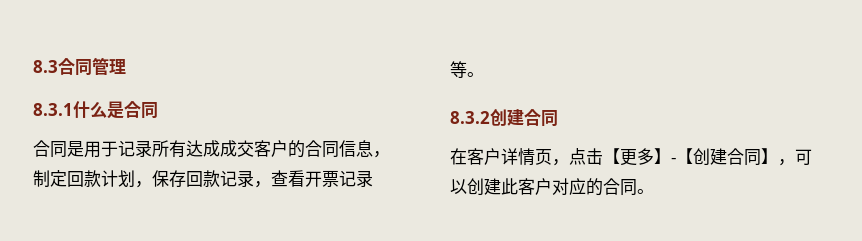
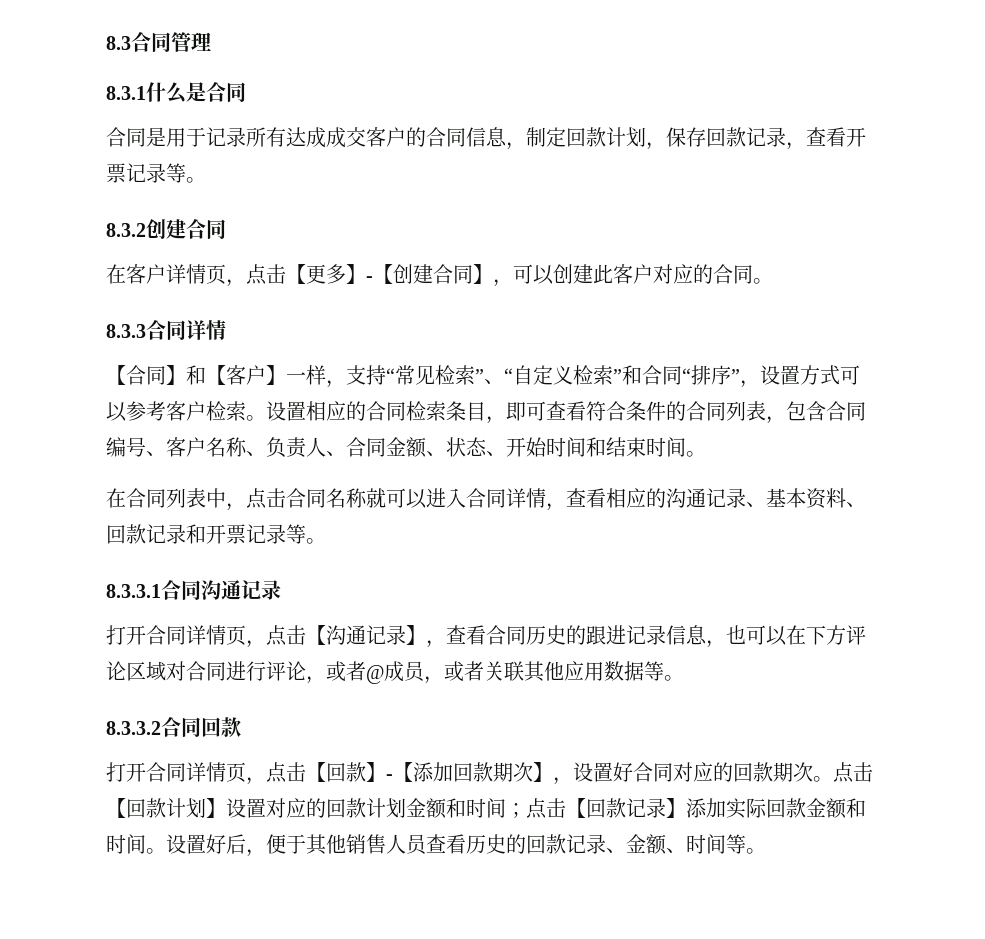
(654, 191) none -> [106,320,226,340] [106,365,860,388] [106,401,866,424] [106,437,706,458] [106,488,866,511] [106,524,326,544] [106,580,281,600] [106,625,866,648] [106,661,684,684] [106,717,241,737] [106,762,873,785] [106,798,866,819] [106,834,766,857] // 8.3.3合同详情 // 【合同】和【客户】一样，支持“常见检索”、“自定义检索”和合同“排序”，设置方式可以参考客户检索。设置相应的合同检索条目，即可查看符合条件的合同列表，包含合同编号、客户名称、负责人、合同金额、状态、开始时间和结束时间。 // 在合同列表中，点击合同名称就可以进入合同详情，查看相应的沟通记录、基本资料、回款记录和开票记录等。 // 8.3.3.1合同沟通记录 // 打开合同详情页，点击【沟通记录】，查看合同历史的跟进记录信息，也可以在下方评论区域对合同进行评论，或者@成员，或者关联其他应用数据等。 // 8.3.3.2合同回款 // 打开合同详情页，点击【回款】-【添加回款期次】，设置好合同对应的回款期次。点击【回款计划】设置对应的回款计划金额和时间；点击【回款记录】添加实际回款金额和时间。设置好后，便于其他销售人员查看历史的回款记录、金额、时间等。

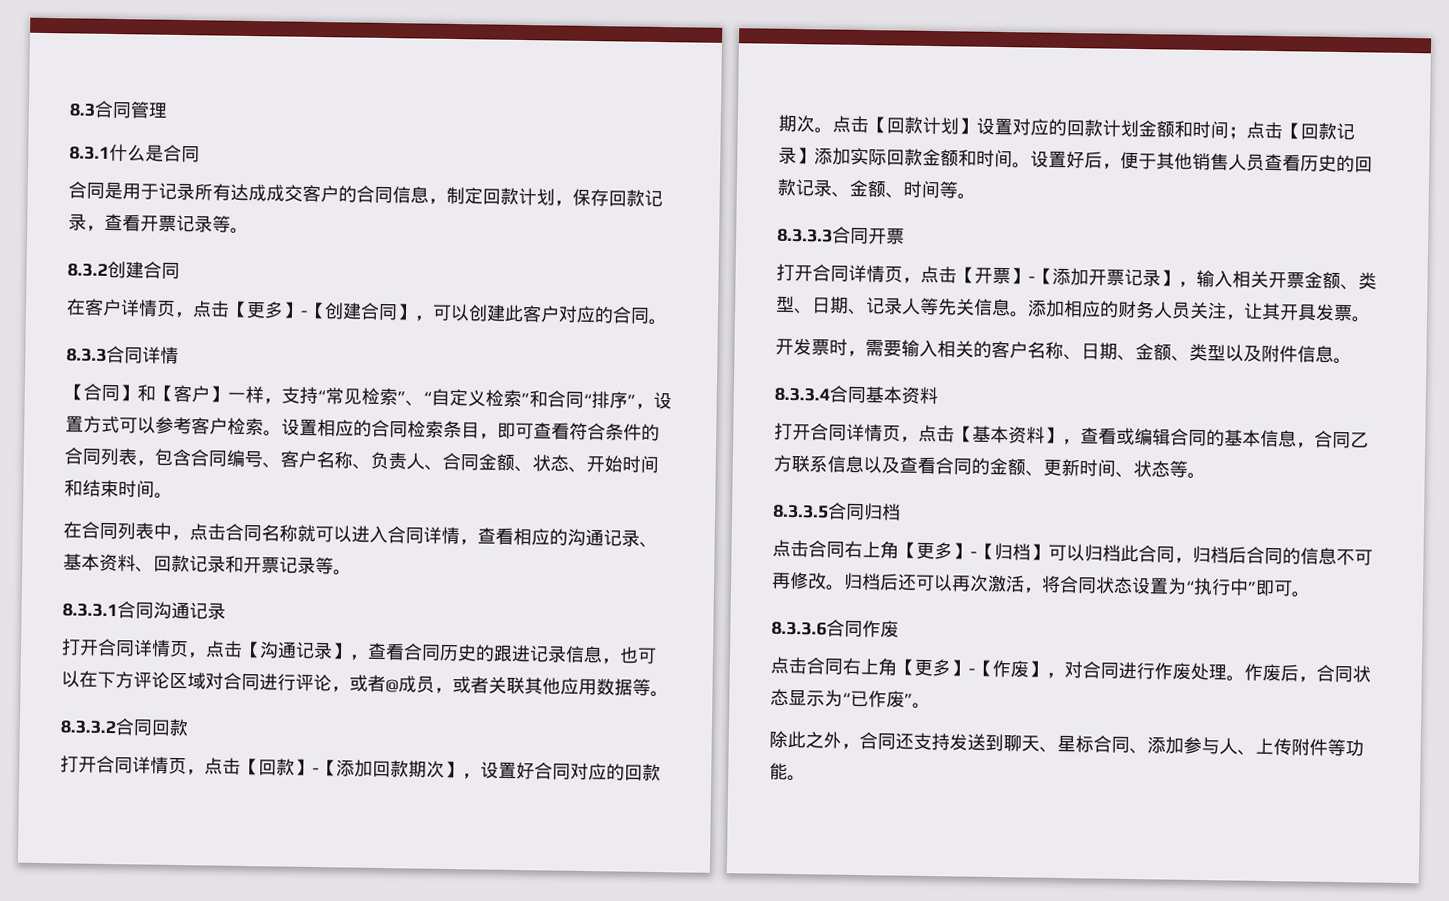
(766, 851) none -> [777,226,905,245] [776,263,1377,291] [776,295,1371,323] [775,338,1352,365] [774,385,938,405] [774,422,1369,449] [773,454,1206,480] [773,502,901,521] [772,539,1373,566] [771,571,1310,598] [771,619,899,638] [770,656,1371,683] [770,688,931,710] [769,730,1364,757] [769,762,806,782] // 8.3.3.3合同开票 // 打开合同详情页，点击【开票】-【添加开票记录】，输入相关开票金额、类型、日期、记录人等先关信息。添加相应的财务人员关注，让其开具发票。 // 开发票时，需要输入相关的客户名称、日期、金额、类型以及附件信息。 // 8.3.3.4合同基本资料 // 打开合同详情页，点击【基本资料】，查看或编辑合同的基本信息，合同乙方联系信息以及查看合同的金额、更新时间、状态等。 // 8.3.3.5合同归档 // 点击合同右上角【更多】-【归档】可以归档此合同，归档后合同的信息不可再修改。归档后还可以再次激活，将合同状态设置为“执行中”即可。 // 8.3.3.6合同作废 // 点击合同右上角【更多】-【作废】，对合同进行作废处理。作废后，合同状态显示为“已作废”。 // 除此之外，合同还支持发送到聊天、星标合同、添加参与人、上传附件等功能。

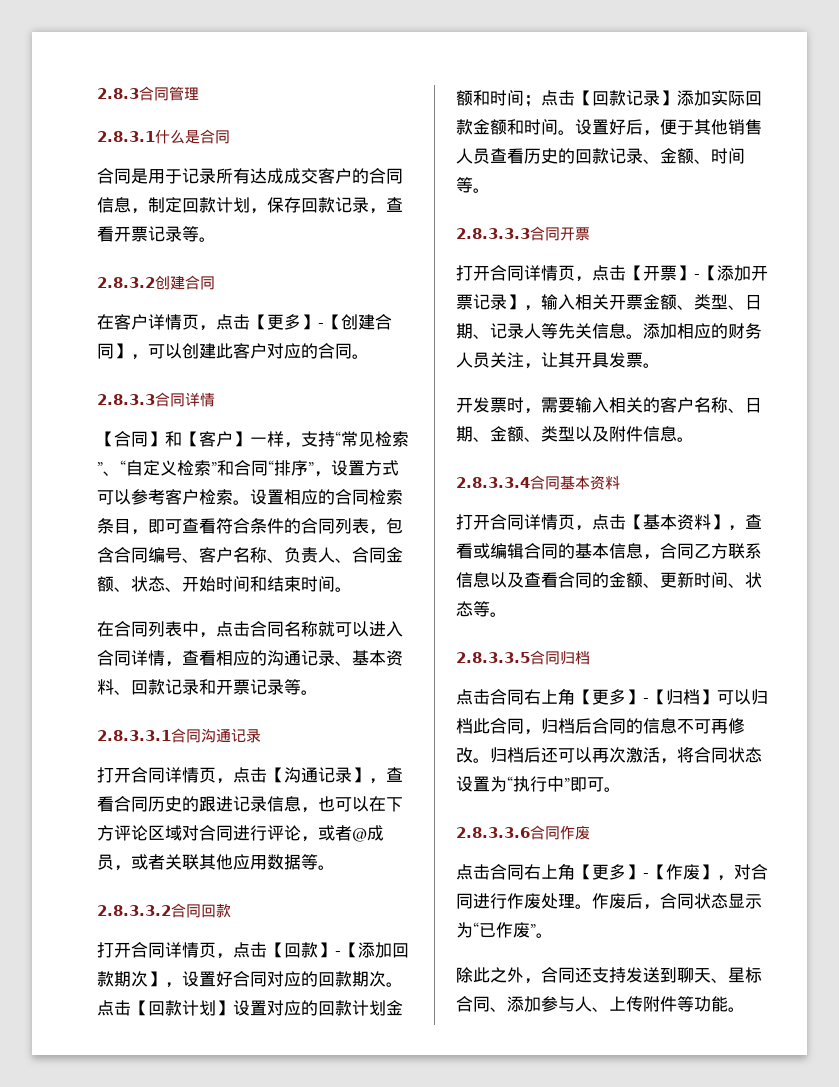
[69,103,96,117] 8.3 -> [97,88,139,99] 2.8.3
[69,146,110,160] 8.3.1 -> [97,131,155,142] 2.8.3.1
[67,263,108,277] 8.3.2 -> [97,277,155,288] 2.8.3.2
[66,348,107,362] 8.3.3 -> [97,394,155,405] 2.8.3.3
[62,603,118,618] 8.3.3.1 -> [97,730,171,741] 2.8.3.3.1
[60,720,116,735] 8.3.3.2 -> [97,905,171,916] 2.8.3.3.2
[777,228,833,243] 8.3.3.3 -> [456,228,530,239] 2.8.3.3.3
[774,387,830,402] 8.3.3.4 -> [456,477,530,488] 2.8.3.3.4
[773,504,829,519] 8.3.3.5 -> [456,652,530,663] 2.8.3.3.5
[771,621,827,636] 8.3.3.6 -> [456,827,530,838] 2.8.3.3.6

